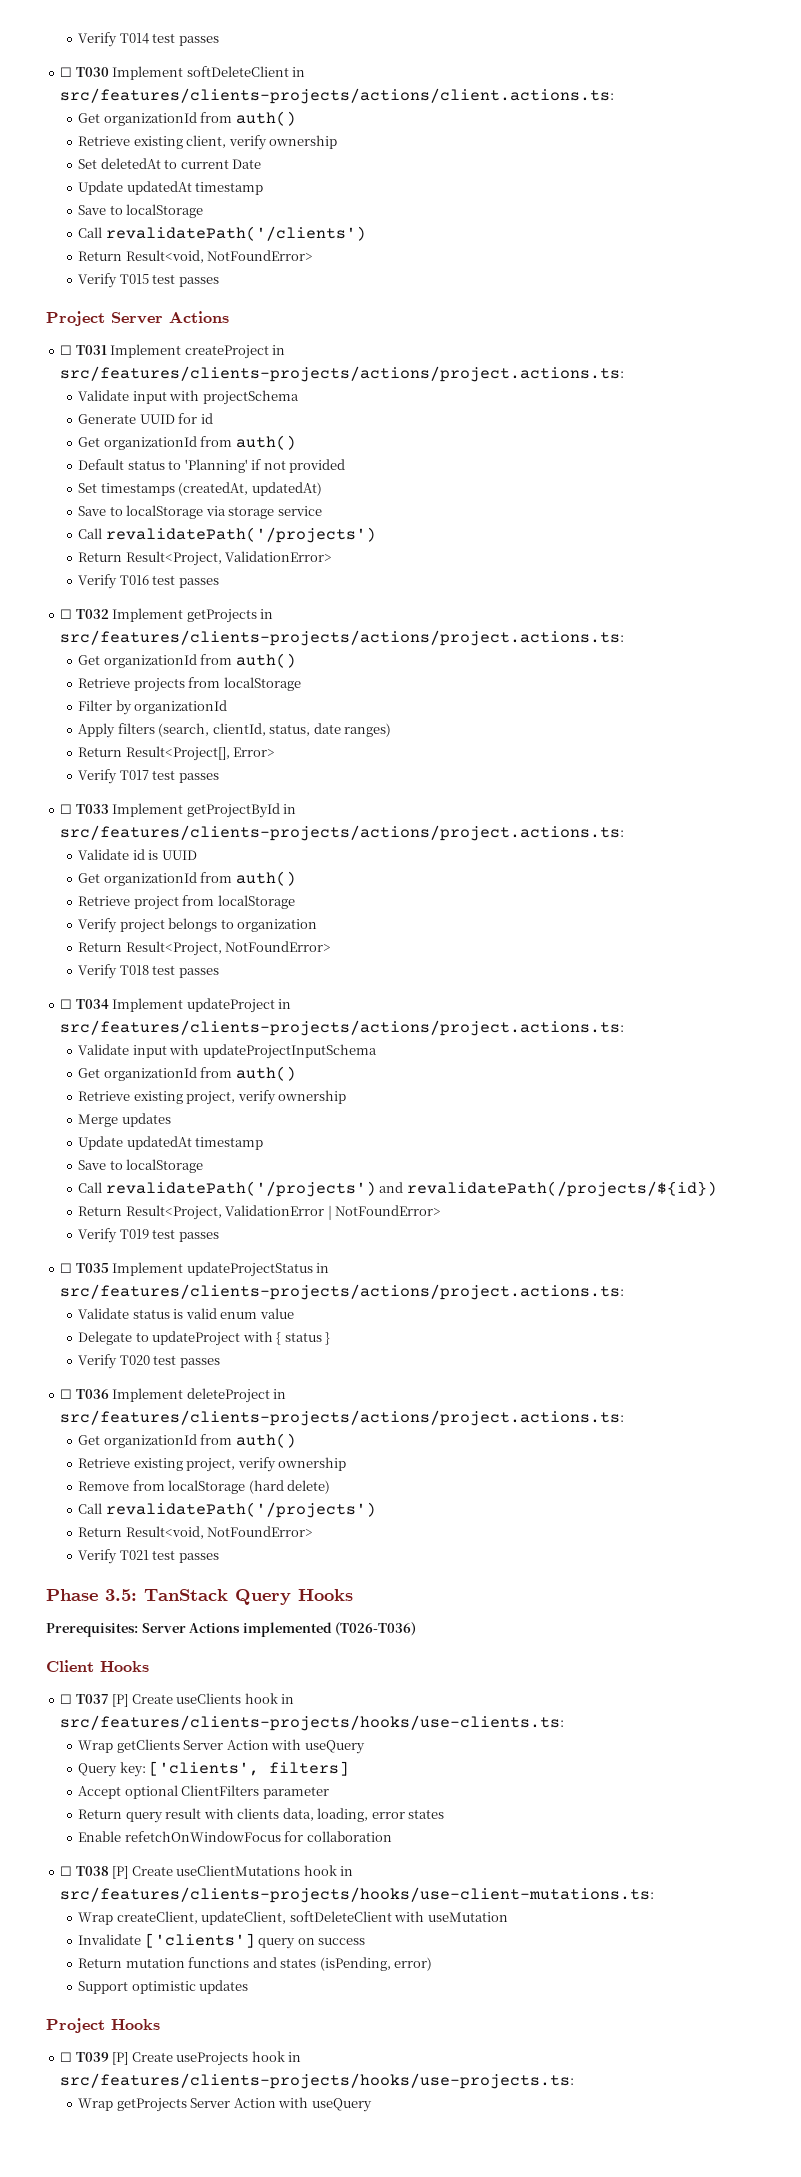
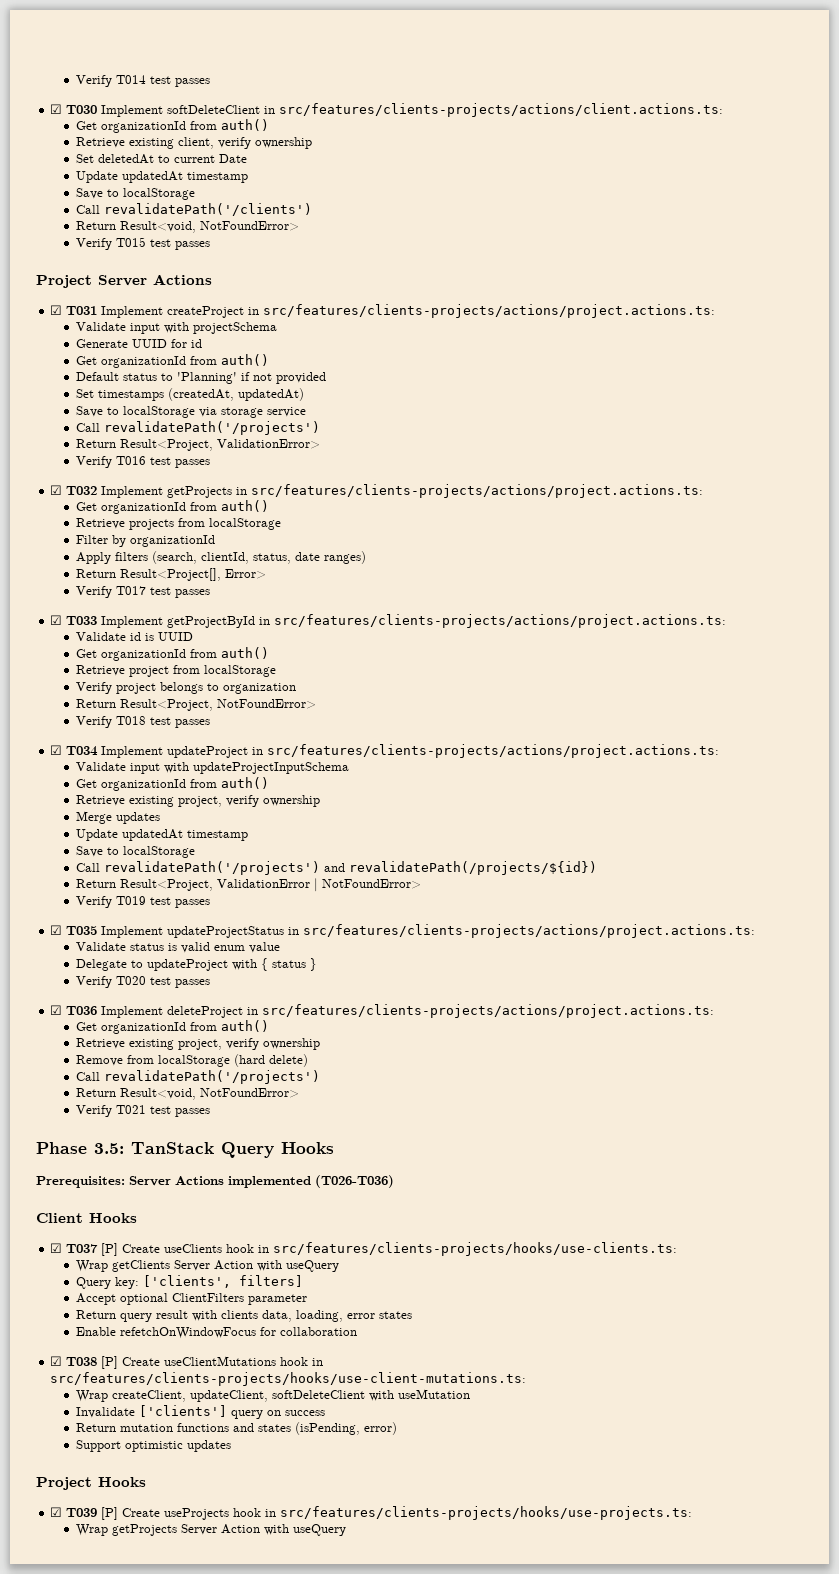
[60,67,73,77] ☐ -> [50,104,63,114] ☑
[60,345,73,355] ☐ -> [50,305,63,315] ☑
[60,609,73,619] ☐ -> [50,485,63,495] ☑
[60,804,73,814] ☐ -> [50,615,63,625] ☑
[60,999,73,1009] ☐ -> [50,745,63,755] ☑
[60,1263,73,1273] ☐ -> [50,925,63,935] ☑
[60,1389,73,1399] ☐ -> [50,1005,63,1015] ☑
[60,1694,73,1704] ☐ -> [50,1243,63,1253] ☑
[60,1866,73,1876] ☐ -> [50,1356,63,1366] ☑
[60,2052,73,2062] ☐ -> [50,1507,63,1517] ☑

